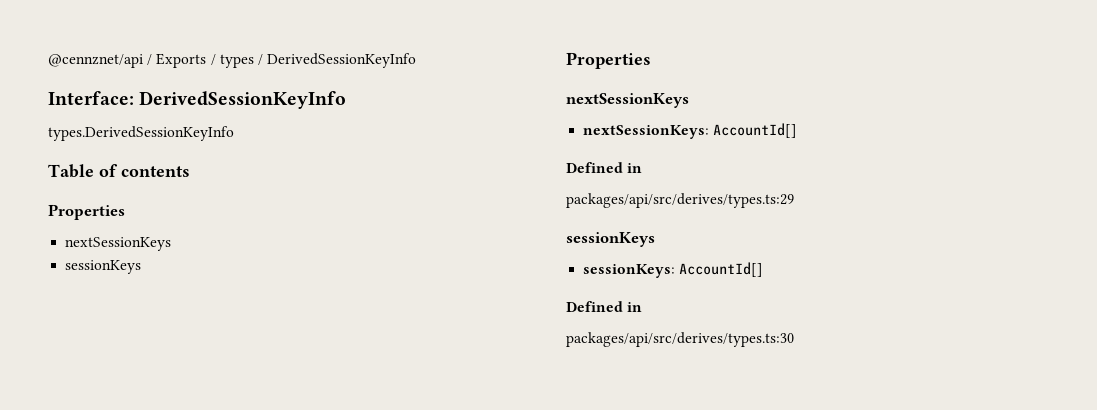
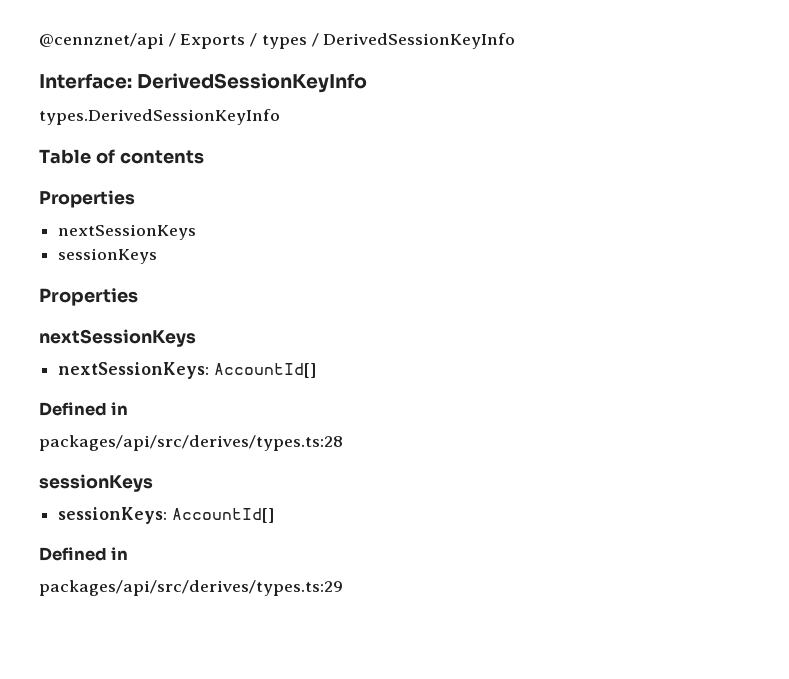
[566,193,794,208] packages/api/src/derives/types.ts:29 -> [39,435,343,451] packages/api/src/derives/types.ts:28
[566,332,794,347] packages/api/src/derives/types.ts:30 -> [39,580,343,596] packages/api/src/derives/types.ts:29

